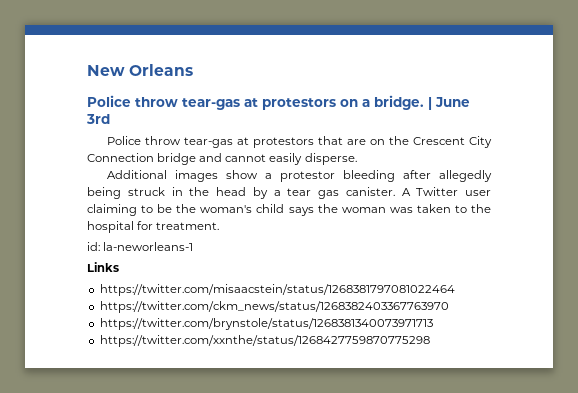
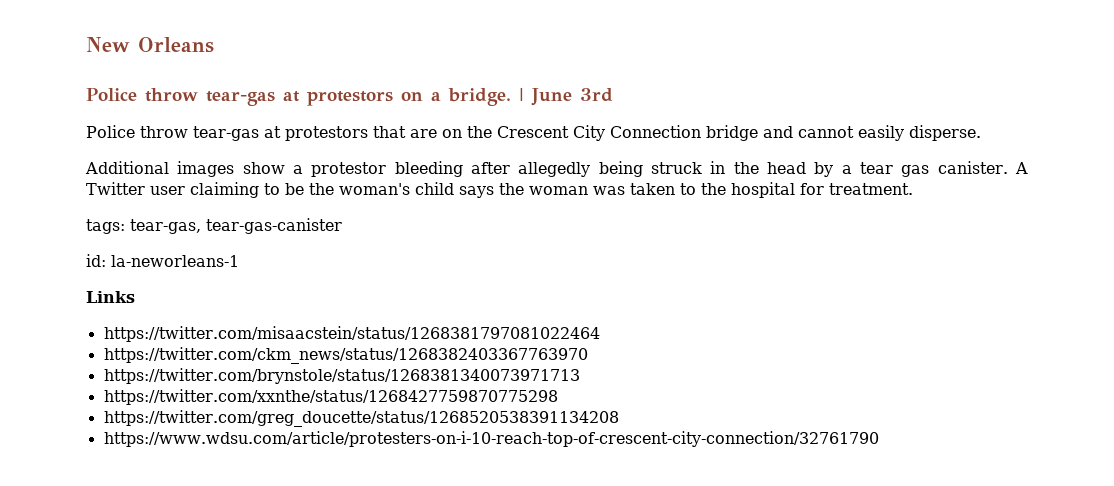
(220, 226) none -> [86,218,342,234] // tags: tear-gas, tear-gas-canister
(430, 341) none -> [103,410,619,427] [103,431,879,447] // https://twitter.com/greg_doucette/status/1268520538391134208 // https://www.wdsu.com/article/protesters-on-i-10-reach-top-of-crescent-city-connection/32761790

